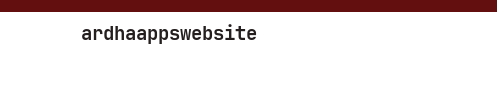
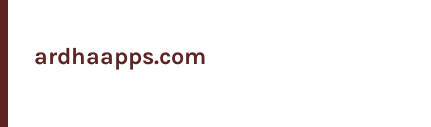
[81,24,257,44] ardhaappswebsite -> [34,47,206,70] ardhaapps.com

